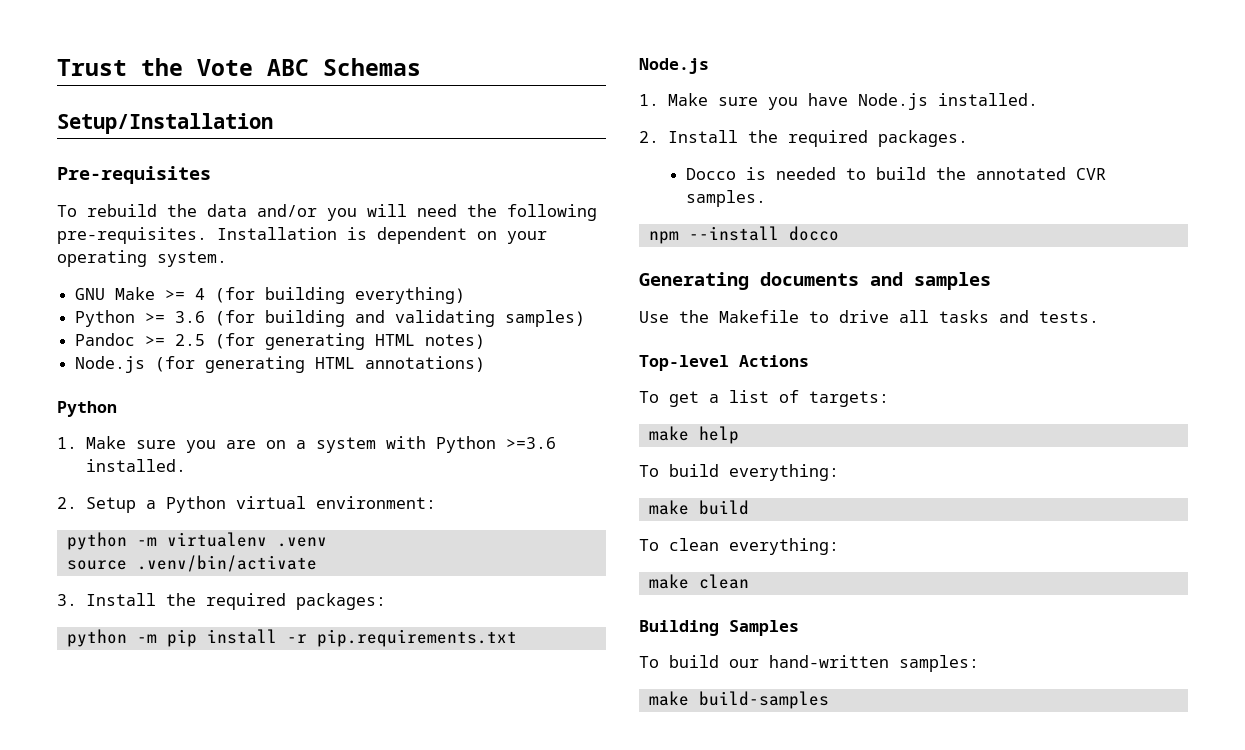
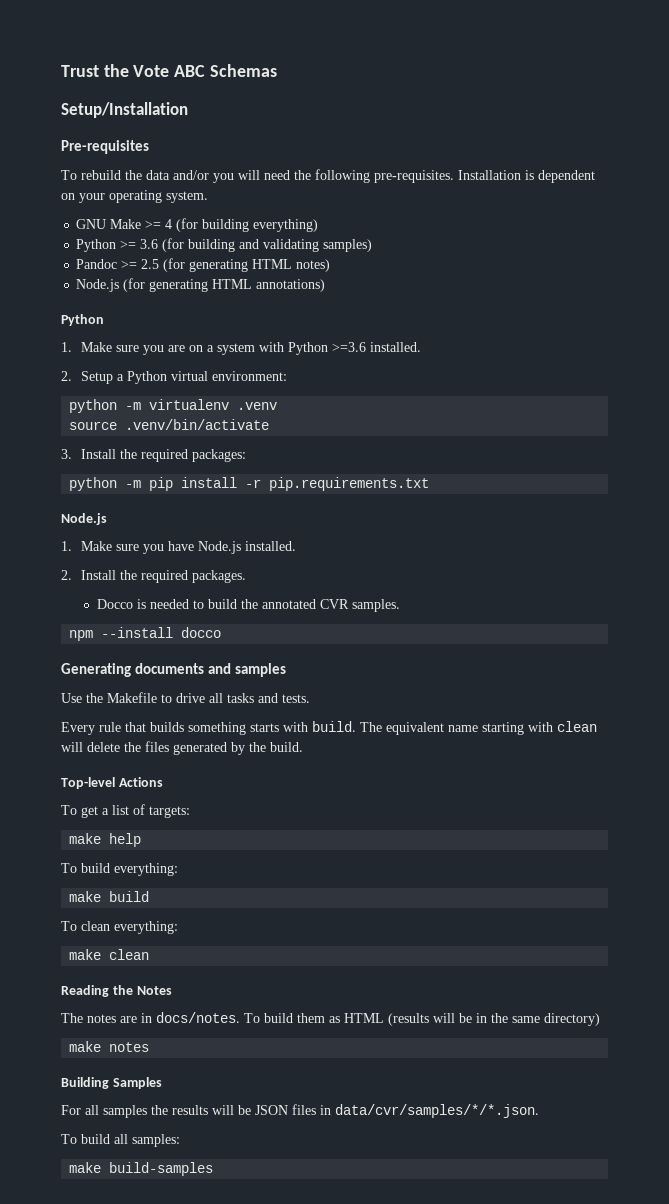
(1099, 317) none -> [61,721,597,735] [61,741,303,755] // Every rule that builds something starts with build. The equivalent name starting with clean will delete the files generated by the build.
[639,620,799,636] [639,655,889,668] Building Samples // To build our hand-written -> [61,985,172,997] [61,1012,600,1026] [69,1041,150,1052] [61,1077,162,1089] [61,1104,539,1118] [61,1134,128,1144] Reading the Notes // The notes are in docs/notes. To build them as HTML (results will be in the same directory) // make notes // Building Samples // For all samples the results will be JSON files in data/cvr/samples/*/*.json. // To build all

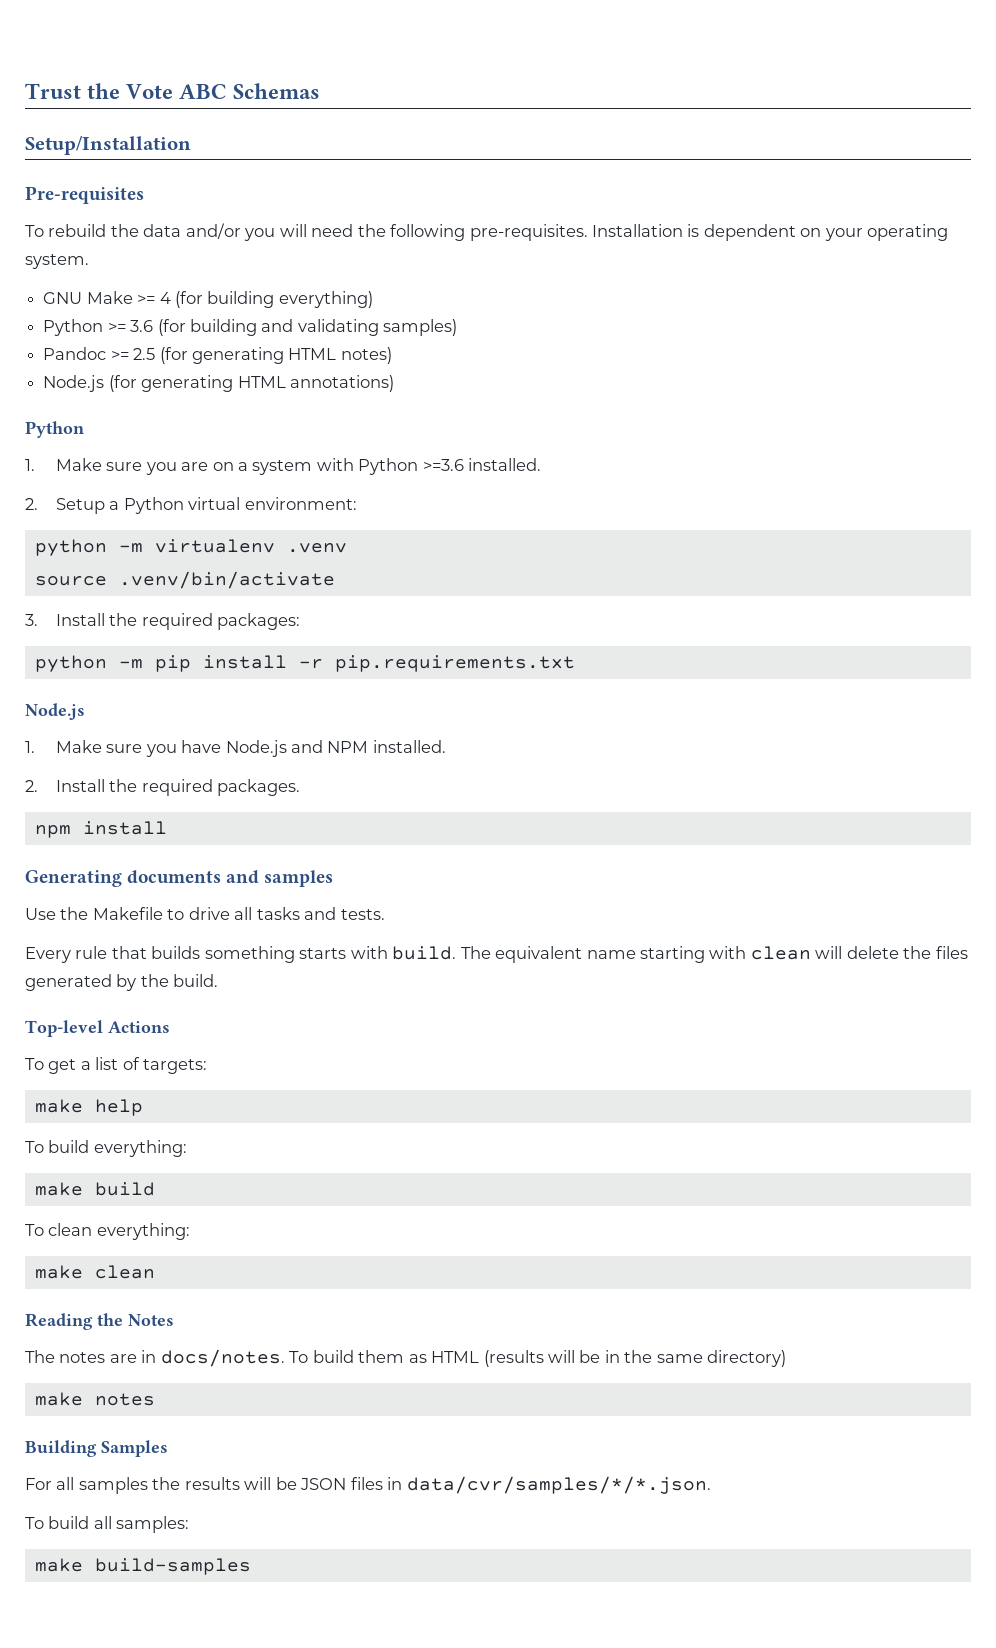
(242, 547) none -> [291,740,369,753] and NPM
[96,599,400,612] // Docco is needed to build the annotated CVR samples. -> (301, 787) none
[101,627,222,638] --install docco -> [82,821,167,835] install

